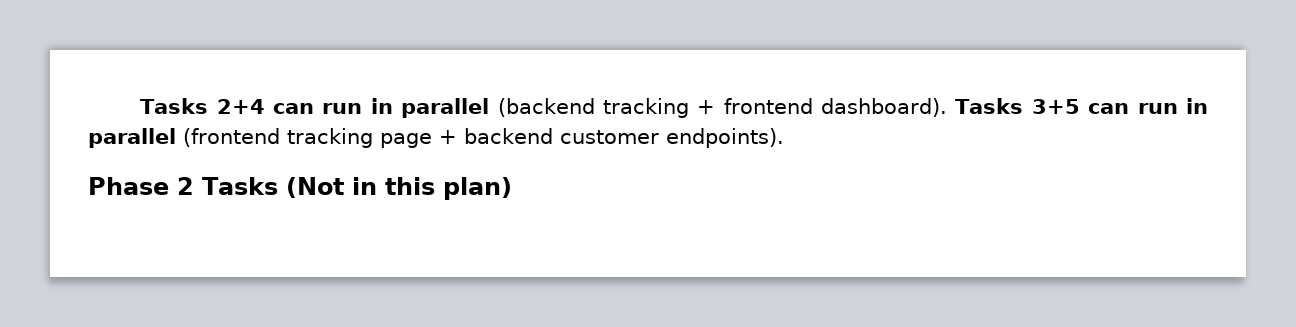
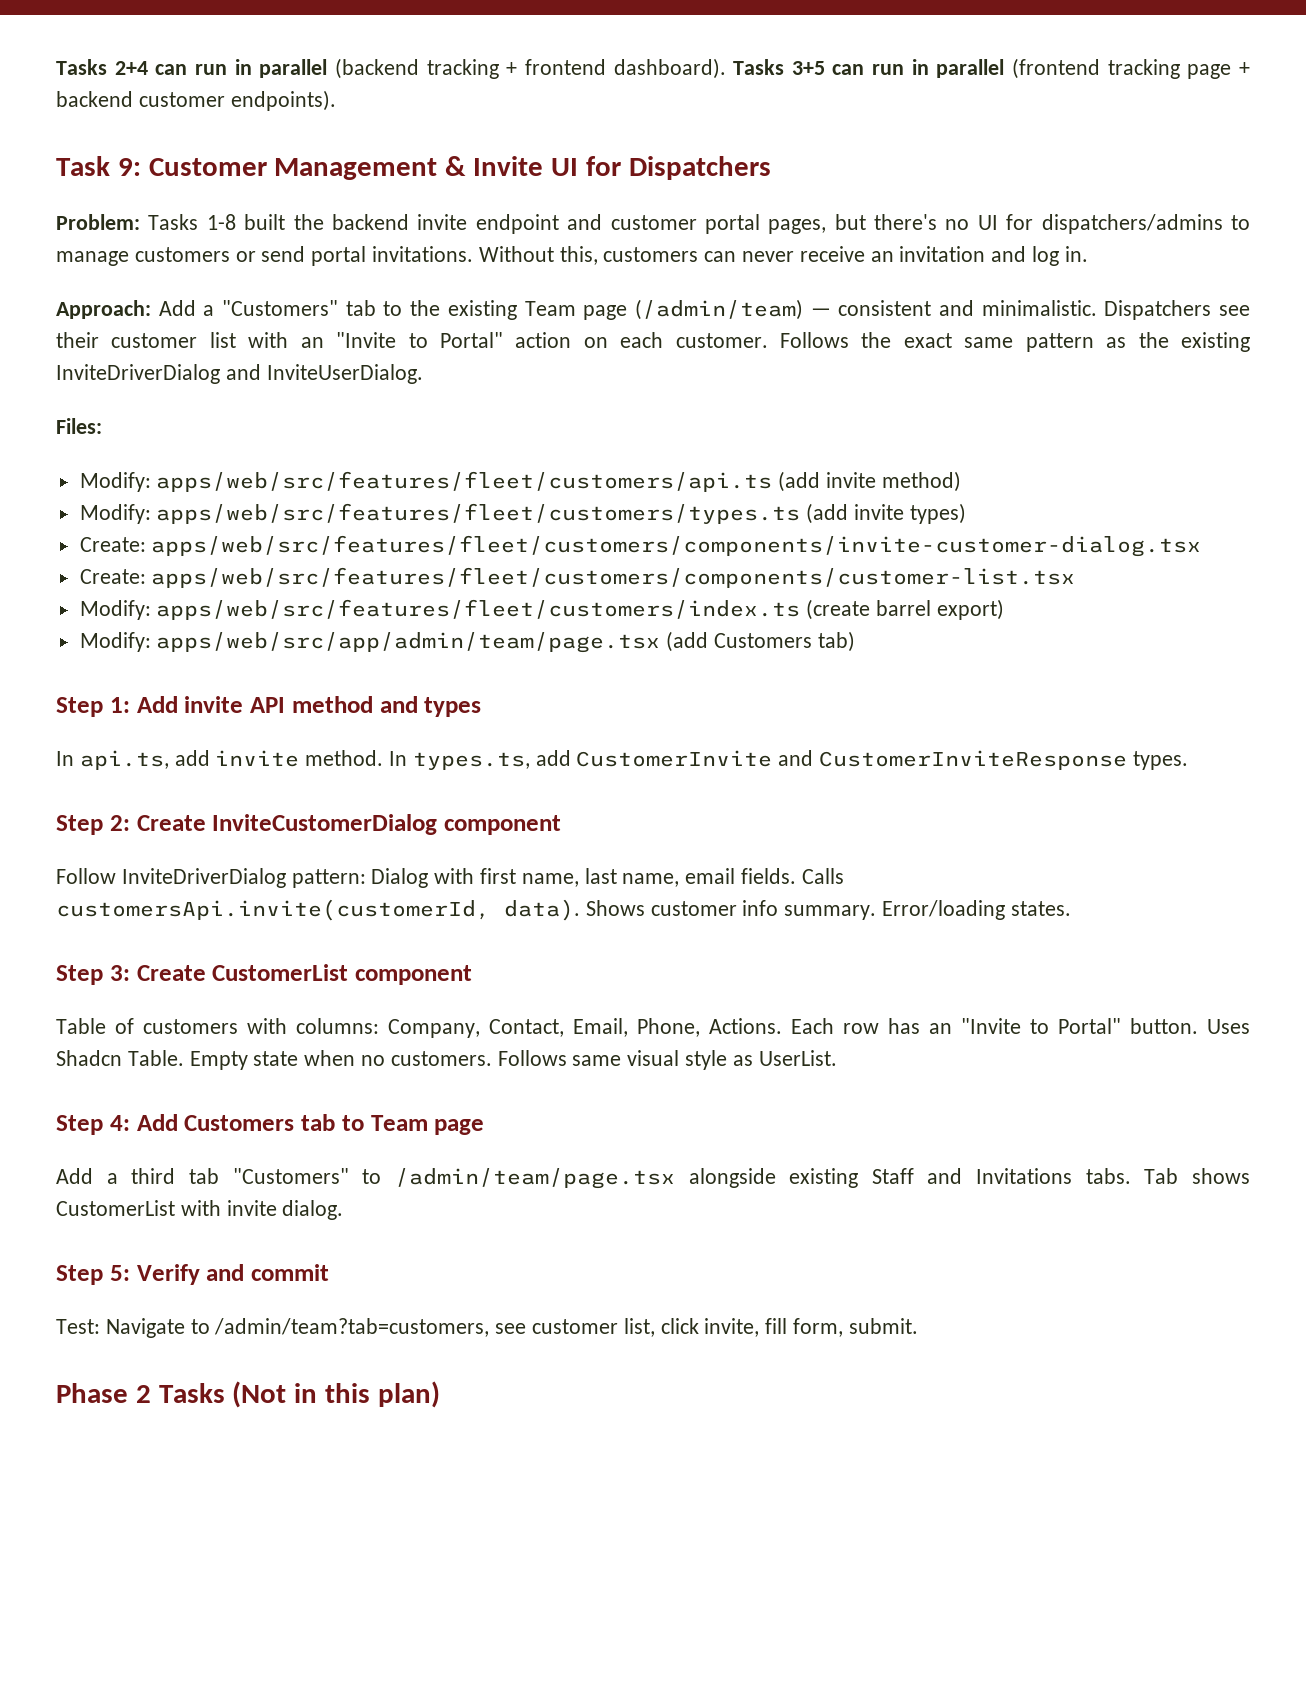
(784, 138) none -> [56,156,771,180] [56,214,1251,234] [56,246,1088,266] [56,299,1250,320] [56,332,1251,352] [56,364,423,384] [56,418,102,434] [79,471,961,492] [79,503,966,524] [79,535,1202,557] [79,567,1076,588] [79,599,1004,620] [79,631,855,653] [56,696,482,717] [56,750,1188,770] [56,814,561,835] [56,868,844,888] [56,899,1071,921] [56,964,472,985] [56,1018,1250,1038] [56,1050,837,1070] [56,1114,485,1135] [56,1168,1250,1189] [56,1200,344,1220] [56,1264,329,1285] [56,1318,918,1338] // Task 9: Customer Management & Invite UI for Dispatchers // Problem: Tasks 1-8 built the backend invite endpoint and customer portal pages, but there's no UI for dispatchers/admins to manage customers or send portal invitations. Without this, customers can never receive an invitation and log in. // Approach: Add a "Customers" tab to the existing Team page (/admin/team) — consistent and minimalistic. Dispatchers see their customer list with an "Invite to Portal" action on each customer. Follows the exact same pattern as the existing InviteDriverDialog and InviteUserDialog. // Files: // Modify: apps/web/src/features/fleet/customers/api.ts (add invite method) // Modify: apps/web/src/features/fleet/customers/types.ts (add invite types) // Create: apps/web/src/features/fleet/customers/components/invite-customer-dialog.tsx // Create: apps/web/src/features/fleet/customers/components/customer-list.tsx // Modify: apps/web/src/features/fleet/customers/index.ts (create barrel export) // Modify: apps/web/src/app/admin/team/page.tsx (add Customers tab) // Step 1: Add invite API method and types // In api.ts, add invite method. In types.ts, add CustomerInvite and CustomerInviteResponse types. // Step 2: Create InviteCustomerDialog component // Follow InviteDriverDialog pattern: Dialog with first name, last name, email fields. Calls customersApi.invite(customerId, data). Shows customer info summary. Error/loading states. // Step 3: Create CustomerList component // Table of customers with columns: Company, Contact, Email, Phone, Actions. Each row has an "Invite to Portal" button. Uses Shadcn Table. Empty state when no customers. Follows same visual style as UserList. // Step 4: Add Customers tab to Team page // Add a third tab "Customers" to /admin/team/page.tsx alongside existing Staff and Invitations tabs. Tab shows CustomerList with invite dialog. // Step 5: Verify and commit // Test: Navigate to /admin/team?tab=customers, see customer list, click invite, fill form, submit.

